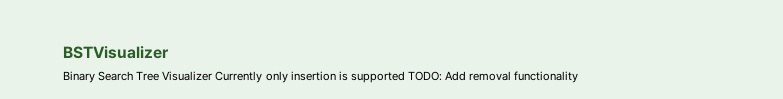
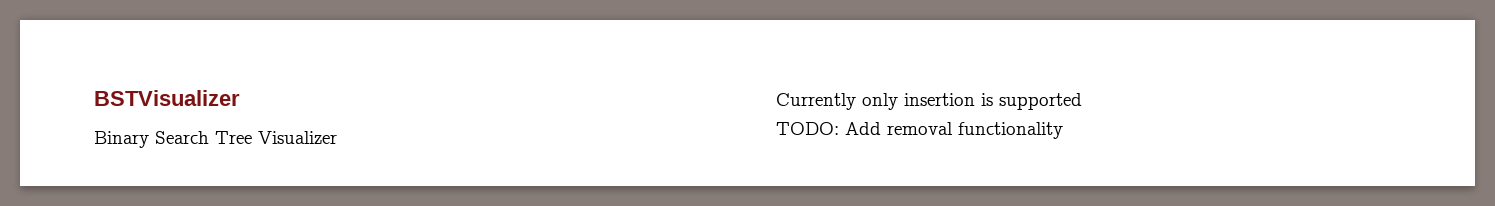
(213, 76) none -> (337, 137) //
(405, 77) none -> (1082, 101) //

